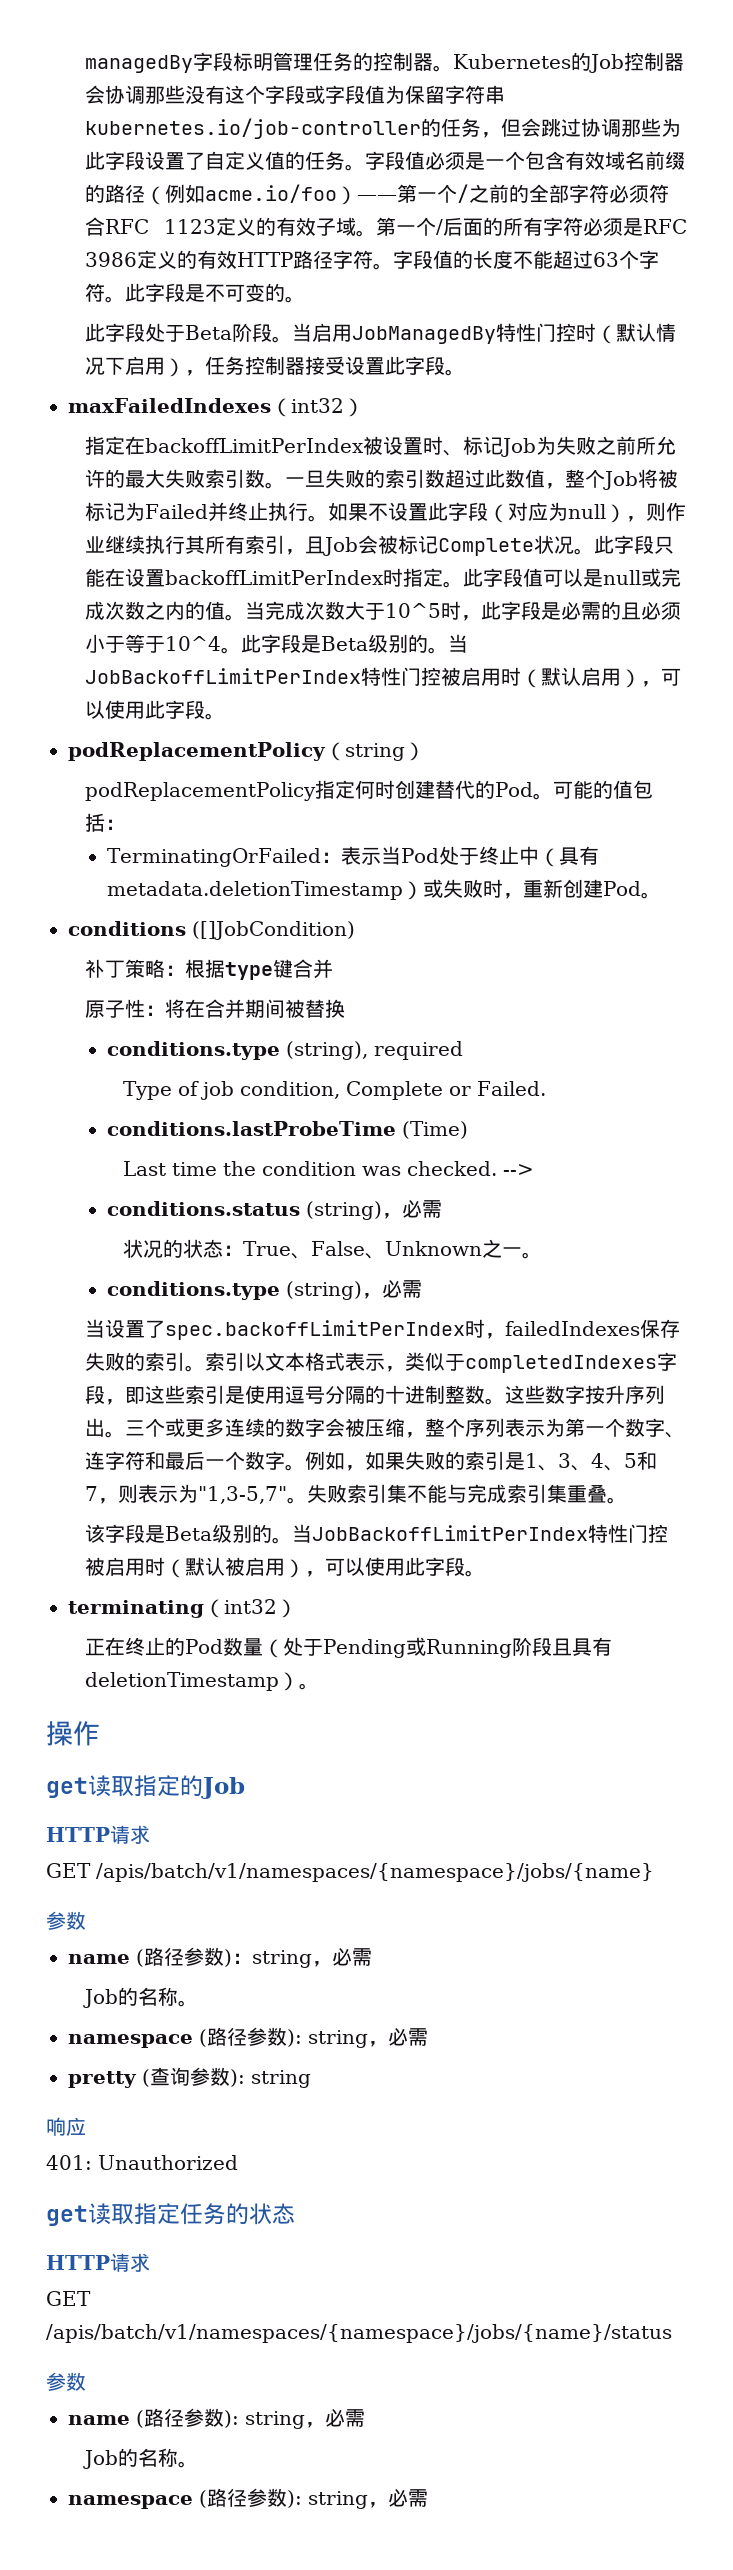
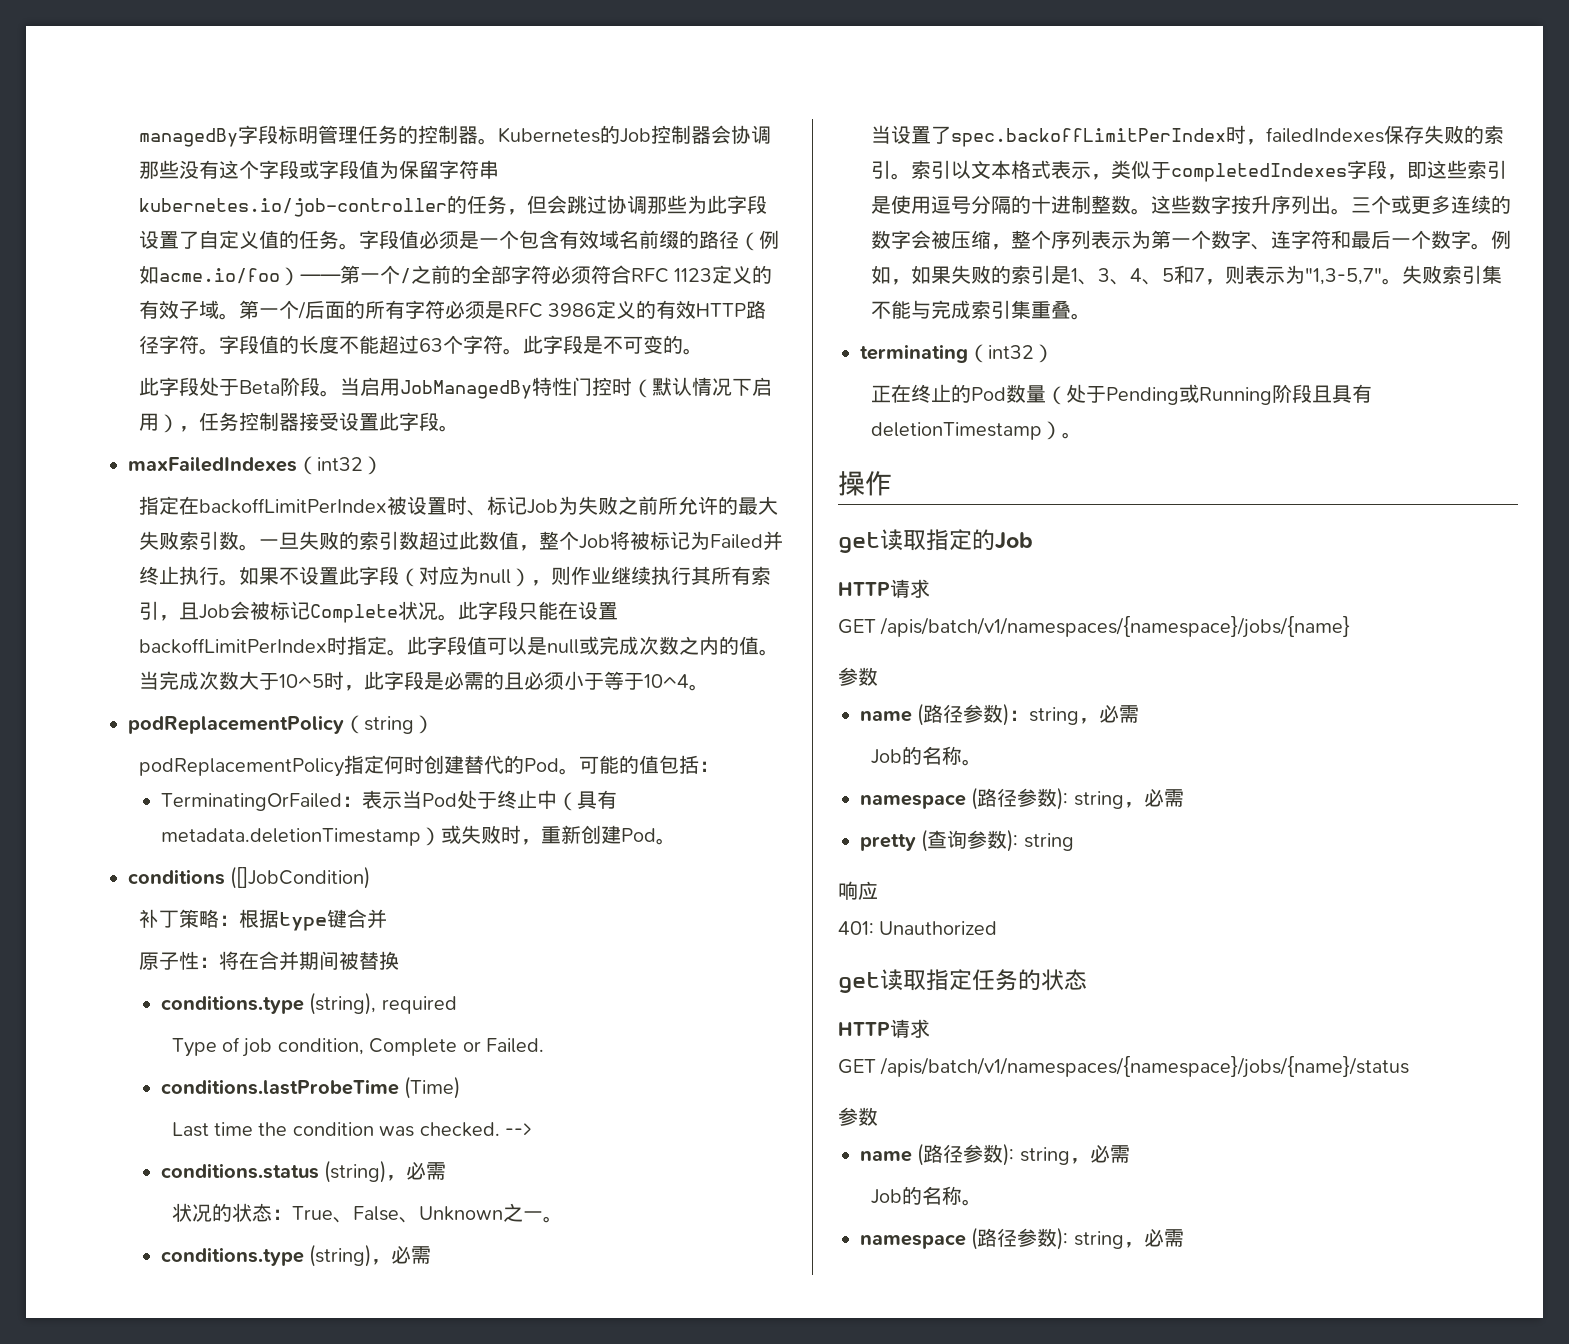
[240,634,468,654] [84,667,681,688] [84,700,225,720] 此字段是Beta级别的。当JobBackoffLimitPerIndex特性门控被启用时（默认启用），可以使用此字段。 -> (709, 687) none
[84,1524,668,1544] [84,1557,485,1578] // 该字段是Beta级别的。当JobBackoffLimitPerIndex特性门控被启用时（默认被启用），可以使用此字段。 -> (1091, 316) none

